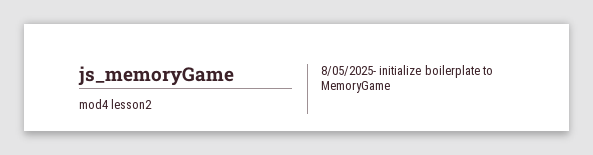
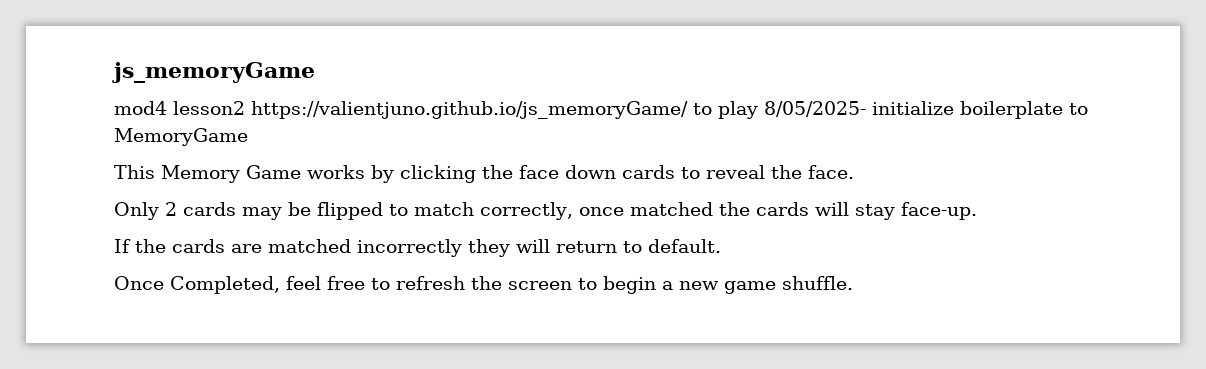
(153, 104) // -> [251,101,758,119] https://valientjuno.github.io/js_memoryGame/ to play
(390, 87) none -> [114,165,854,183] [114,202,977,220] [114,239,721,257] [114,276,853,294] // This Memory Game works by clicking the face down cards to reveal the face. // Only 2 cards may be flipped to match correctly, once matched the cards will stay face-up. // If the cards are matched incorrectly they will return to default. // Once Completed, feel free to refresh the screen to begin a new game shuffle.

